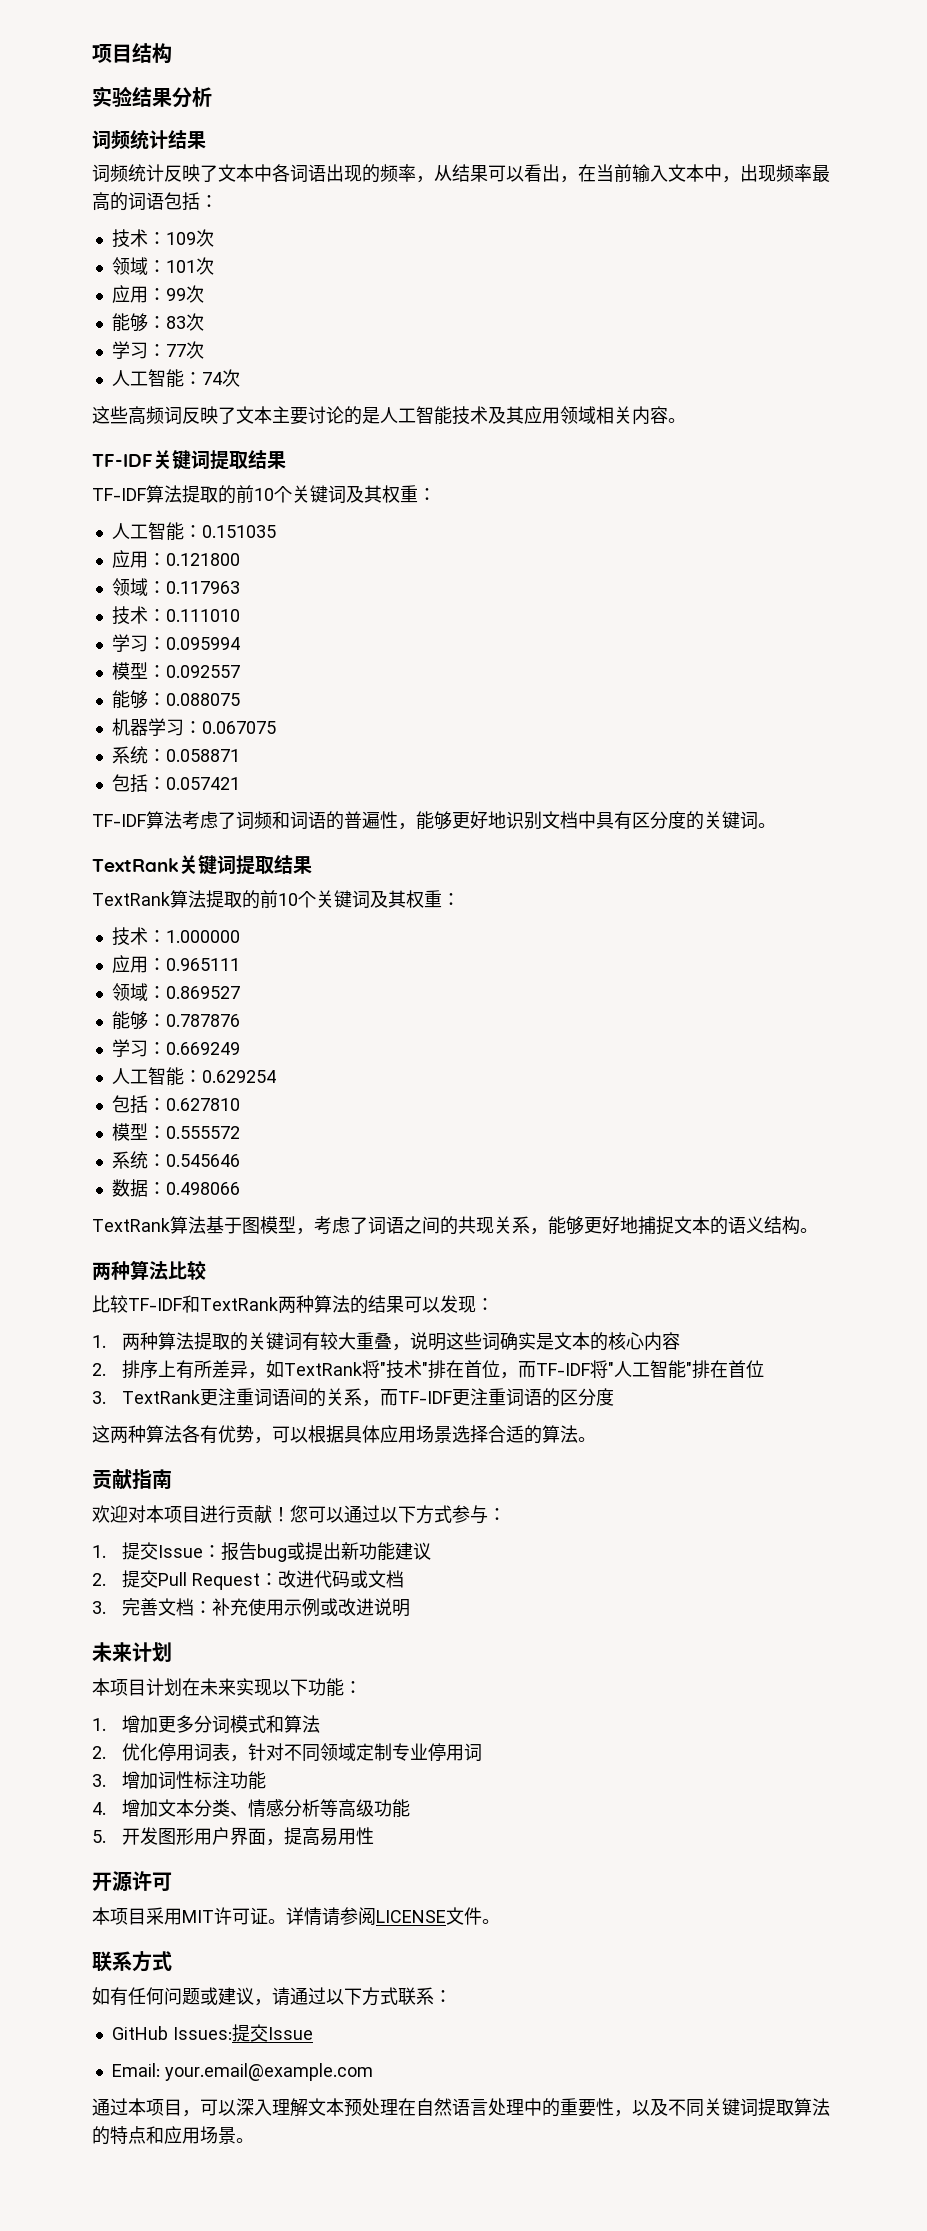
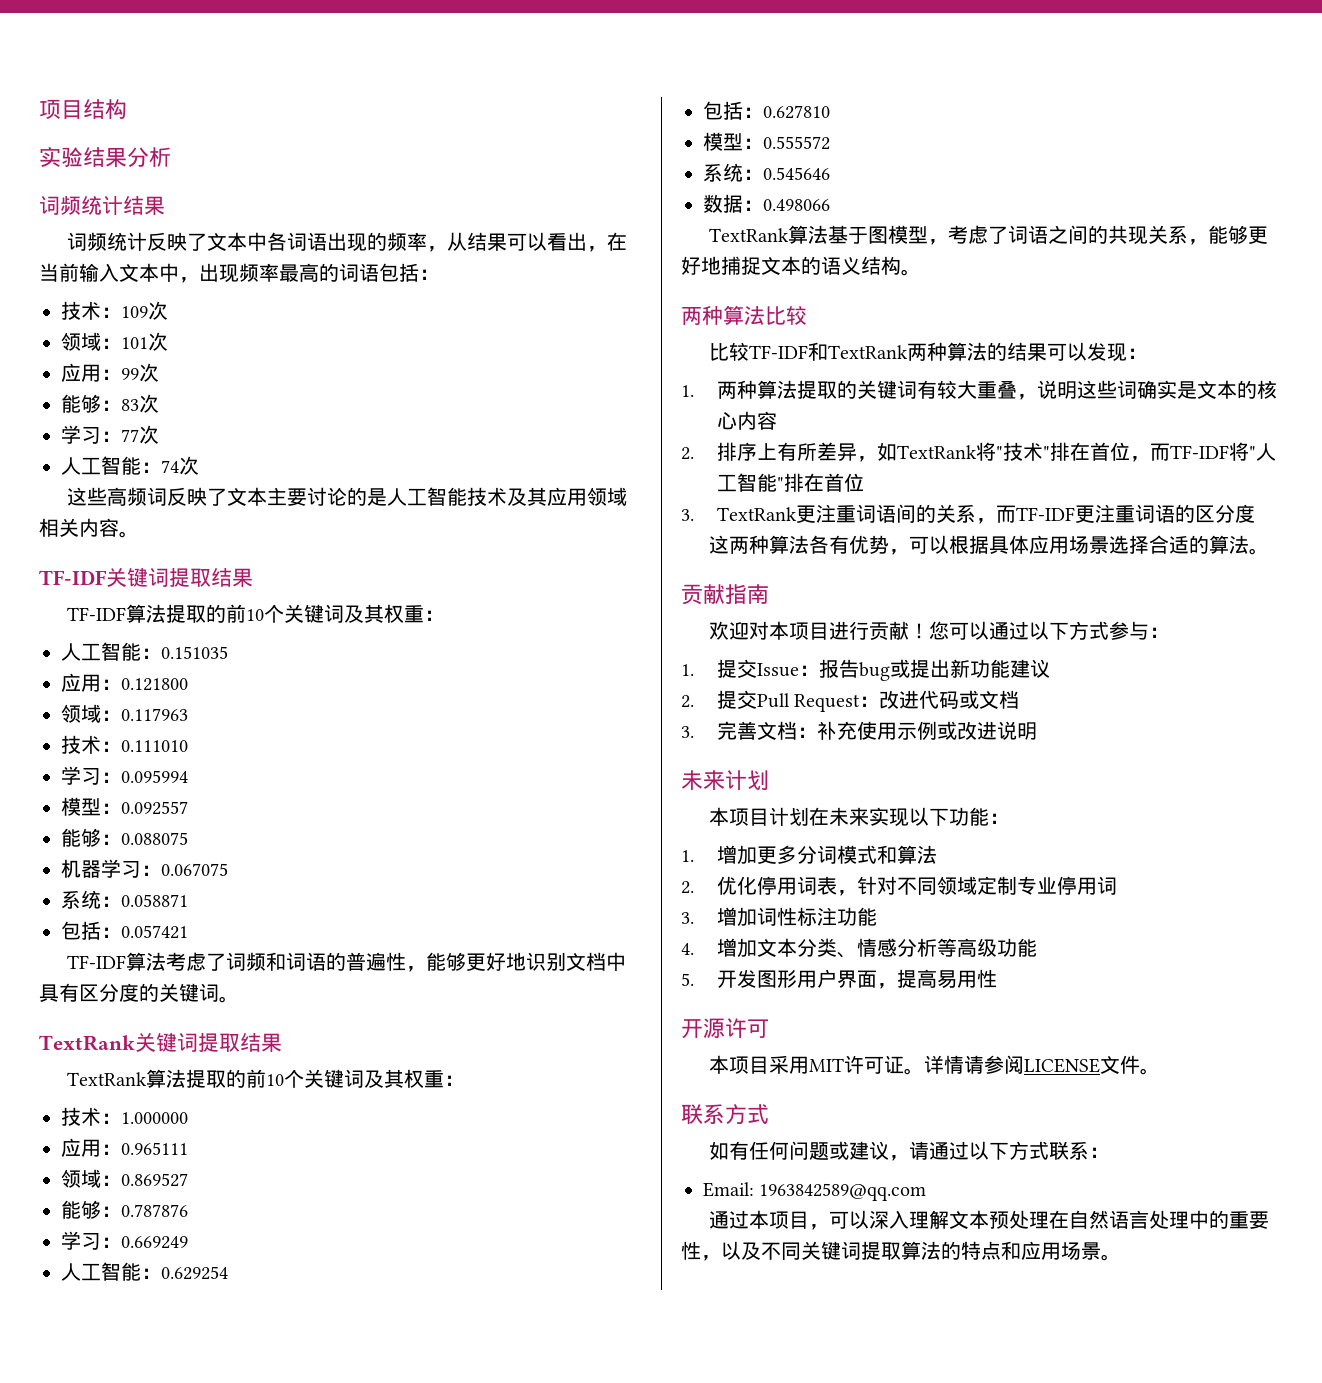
[111,2024,313,2042] // GitHub Issues:提交Issue -> (1109, 1152) none
[164,2063,373,2081] your.email@example.com -> [759,1183,927,1201] 1963842589@qq.com

